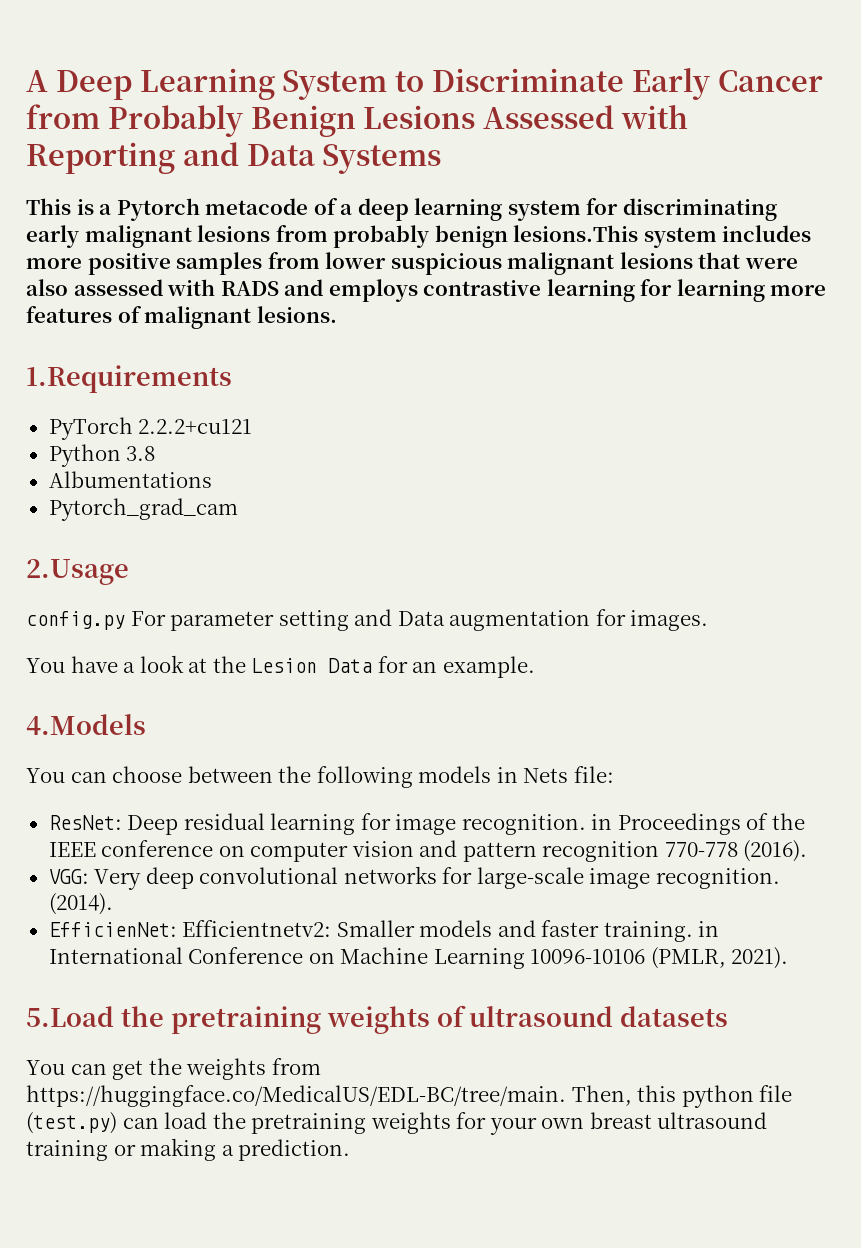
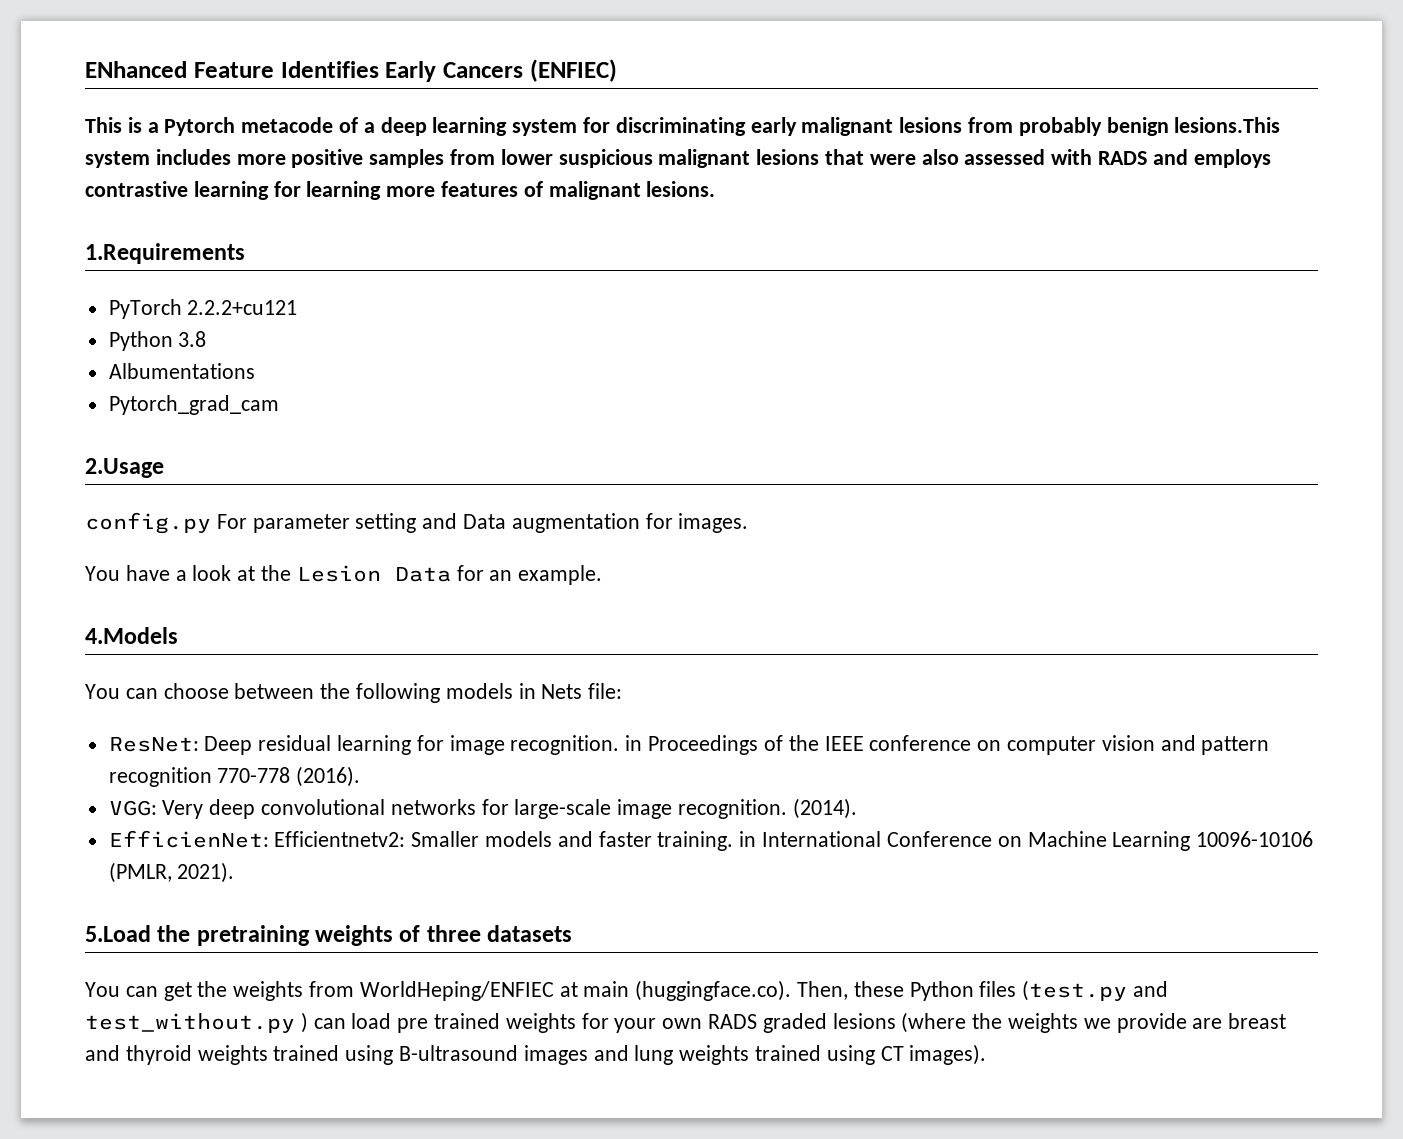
[26,68,823,100] [26,104,689,137] [26,142,442,174] A Deep Learning System to Discriminate Early Cancer from Probably Benign Lesions Assessed with Reporting and Data Systems -> [85,59,617,82] ENhanced Feature Identifies Early Cancers (ENFIEC)
[469,1006,614,1027] ultrasound -> [426,925,481,942] three
[26,1085,793,1108] [26,1112,768,1135] [26,1138,351,1161] https://huggingface.co/MedicalUS/EDL-BC/tree/main. Then, this python file (test.py) can load the pretraining weights for your own breast ultrasound training or making a prediction. -> [359,980,1169,1001] [85,1012,1287,1033] [85,1044,987,1065] WorldHeping/ENFIEC at main (huggingface.co). Then, these Python files (test.py and test_without.py ) can load pre trained weights for your own RADS graded lesions (where the weights we provide are breast and thyroid weights trained using B-ultrasound images and lung weights trained using CT images).

